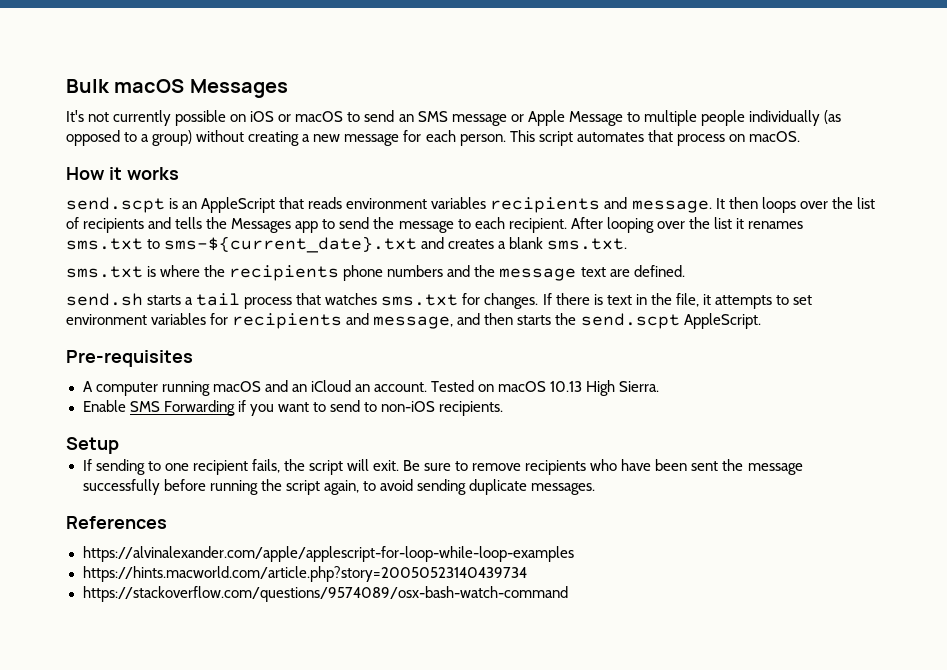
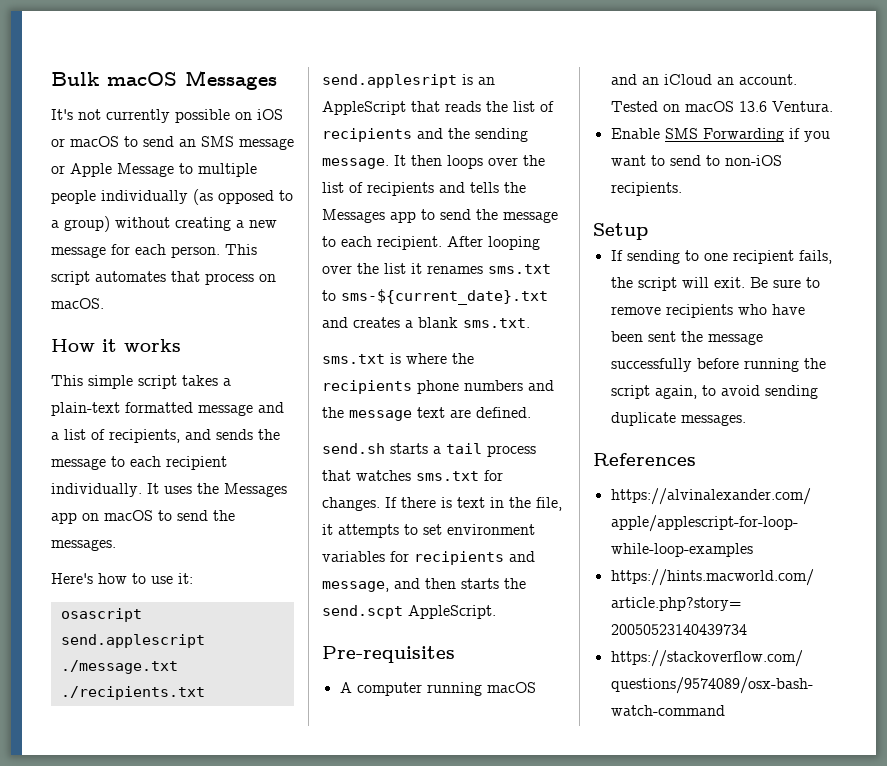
[66,197,165,213] send.scpt -> [51,375,231,389] [51,402,284,416] [51,429,280,443] [51,456,227,470] [51,483,287,497] [51,510,235,524] [51,539,116,551] [51,573,193,584] [60,608,142,622] [60,634,205,648] [60,660,178,674] [60,686,205,700] [322,74,457,88] This simple script takes a plain-text formatted message and a list of recipients, and sends the message to each recipient individually. It uses the Messages app on macOS to send the messages. // Here's how to use it: // osascript send.applescript ./message.txt ./recipients.txt // send.applesript
[346,197,628,213] environment variables recipients and -> [486,101,554,112] [322,128,528,142] the list of recipients and the sending
[550,380,660,396] 10.13 High Sierra. -> [738,101,833,112] 13.6 Ventura.

